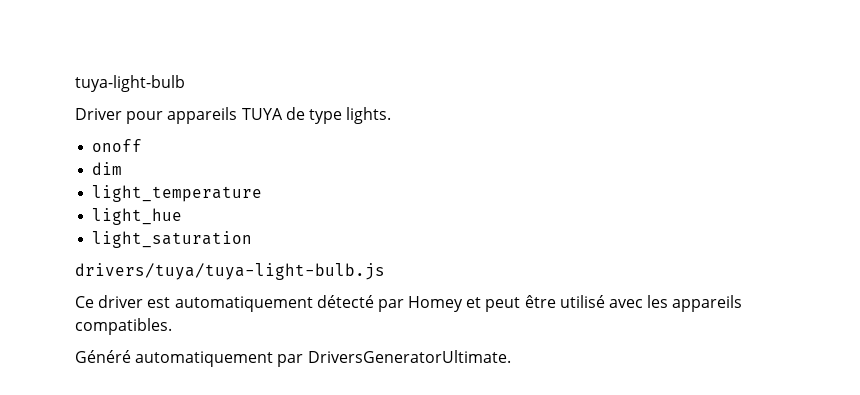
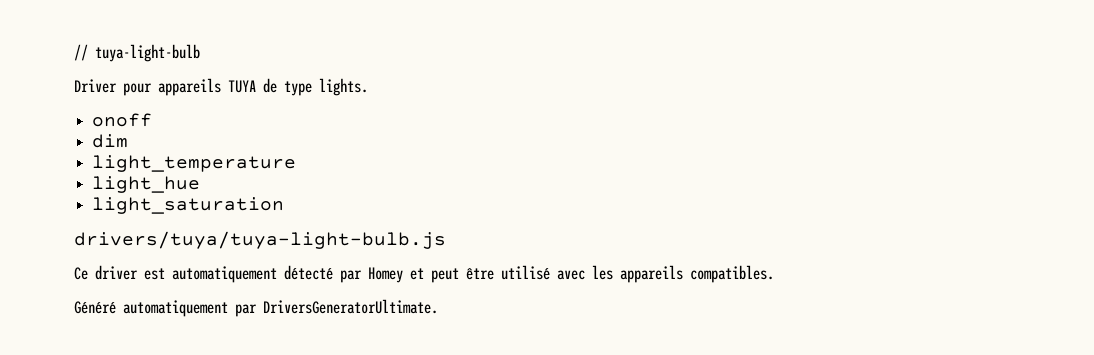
(75, 83) none -> [74,44,88,61] //

